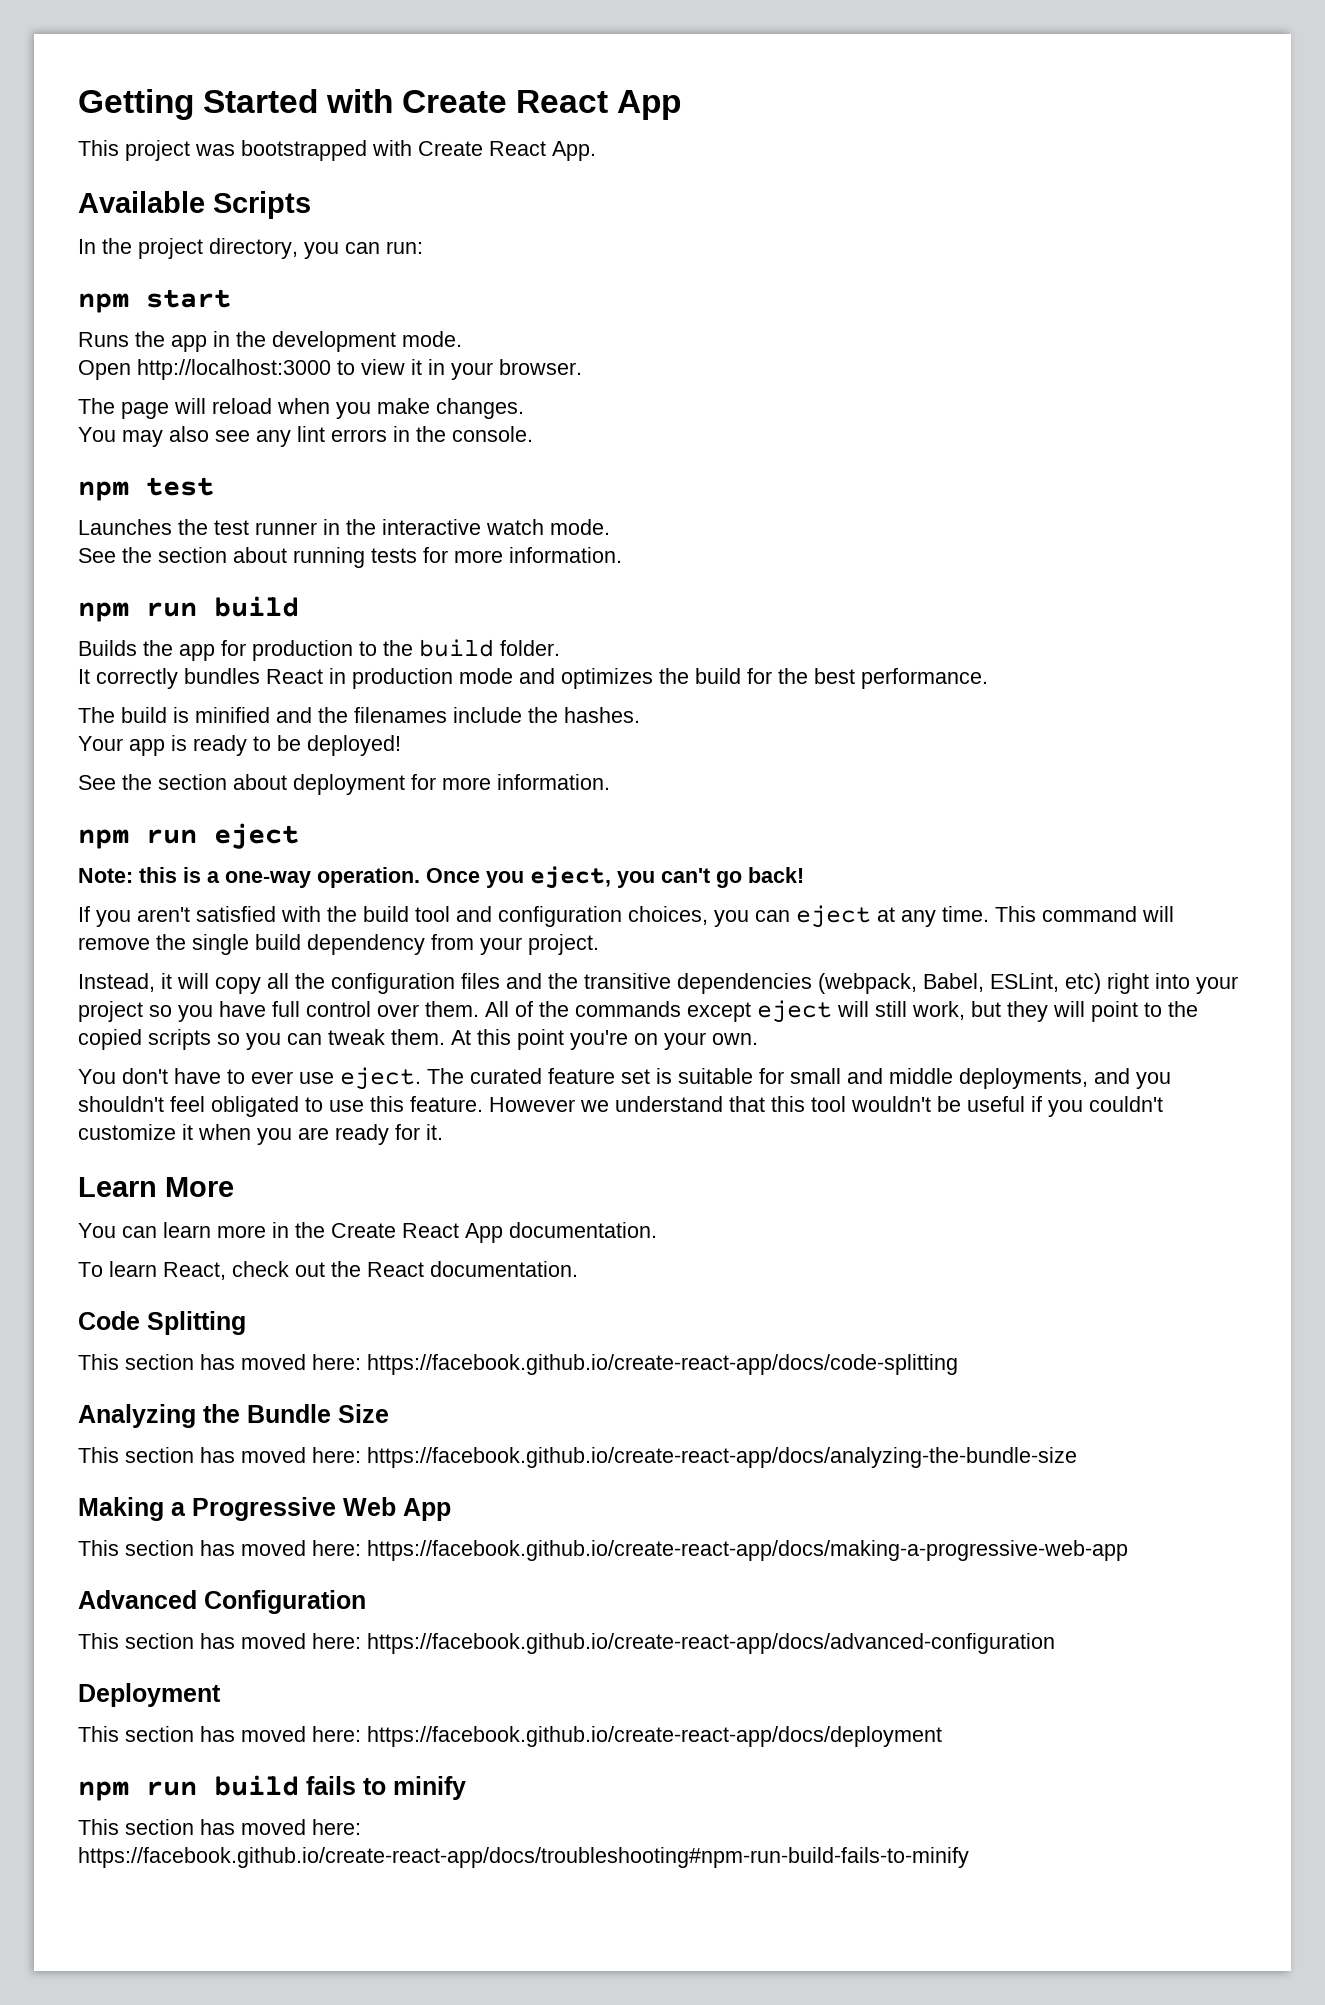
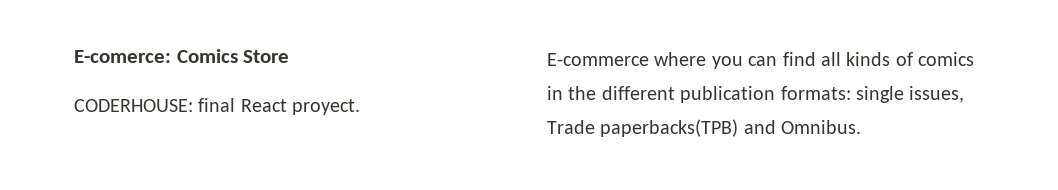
[78,89,682,120] [78,140,596,161] [78,191,311,219] [78,238,423,259] [78,289,231,313] [78,331,462,352] [78,359,582,380] [78,398,524,419] [78,426,533,447] [78,477,214,501] [78,519,610,535] [78,547,622,568] [78,596,299,622] [78,639,560,661] [78,668,988,689] [78,707,640,723] [78,735,401,756] [78,774,610,795] [78,823,299,849] [78,866,804,889] [78,905,1174,928] [78,934,599,955] [78,973,1238,994] [78,1000,1198,1023] [78,1029,758,1050] [78,1067,1171,1090] [78,1096,1163,1117] [78,1124,443,1145] [78,1177,234,1197] [78,1222,657,1243] [78,1261,578,1280] [78,1311,246,1335] [78,1354,958,1375] [78,1404,389,1428] [78,1447,1077,1468] [78,1497,451,1521] [78,1540,1128,1561] [78,1590,366,1614] [78,1633,1055,1654] [78,1683,221,1707] [78,1726,942,1747] [78,1775,466,1801] [78,1819,361,1835] [78,1847,969,1868] Getting Started with Create React App // This project was bootstrapped with Create React App. // Available Scripts // In the project directory, you can run: // npm start // Runs the app in the development mode. // Open http://localhost:3000 to view it in your browser. // The page will reload when you make changes. // You may also see any lint errors in the console. // npm test // Launches the test runner in the interactive watch mode. // See the section about running tests for more information. // npm run build // Builds the app for production to the build folder. // It correctly bundles React in production mode and optimizes the build for the best performance. // The build is minified and the filenames include the hashes. // Your app is ready to be deployed! // See the section about deployment for more information. // npm run eject // Note: this is a one-way operation. Once you eject, you can't go back! // If you aren't satisfied with the build tool and configuration choices, you can eject at any time. This command will remove the single build dependency from your project. // Instead, it will copy all the configuration files and the transitive dependencies (webpack, Babel, ESLint, etc) right into your project so you have full control over them. All of the commands except eject will still work, but they will point to the copied scripts so you can tweak them. At this point you're on your own. // You don't have to ever use eject. The curated feature set is suitable for small and middle deployments, and you shouldn't feel obligated to use this feature. However we understand that this tool wouldn't be useful if you couldn't customize it when you are ready for it. // Learn More // You can learn more in the Create React App documentation. // To learn React, check out the React documentation. // Code Splitting // This section has moved here: https://facebook.github.io/create-react-app/docs/code-splitting // Analyzing the Bundle Size // This section has moved here: https://facebook.github.io/create-react-app/docs/analyzing-the-bundle-size // Making a Progressive Web App // This section has moved here: https://facebook.github.io/create-react-app/docs/making-a-progressive-web-app // Advanced Configuration // This section has moved here: https://facebook.github.io/create-react-app/docs/advanced-configuration // Deployment // This section has moved here: https://facebook.github.io/create-react-app/docs/deployment // npm run build fails to minify // This section has moved here: https://facebook.github.io/create-react-app/docs/troubleshooting#npm-run-build-fails-to-minify -> [74,49,290,63] [74,98,361,115] [547,52,975,69] [547,86,965,103] [547,119,862,137] E-comerce: Comics Store // CODERHOUSE: final React proyect. // E-commerce where you can find all kinds of comics in the different publication formats: single issues, Trade paperbacks(TPB) and Omnibus.

